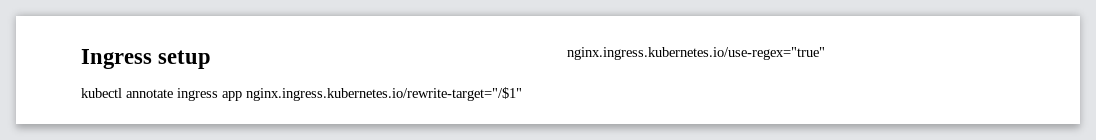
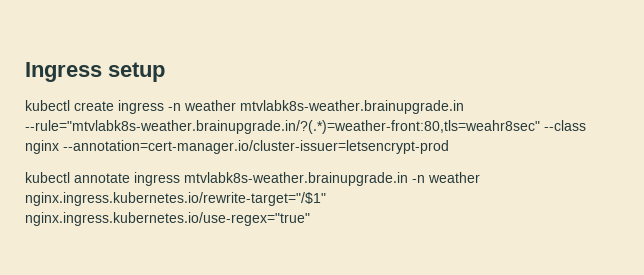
(212, 59) none -> [25,100,464,114] [25,120,586,134] [25,140,449,154] // kubectl create ingress -n weather mtvlabk8s-weather.brainupgrade.in --rule="mtvlabk8s-weather.brainupgrade.in/?(.*)=weather-front:80,tls=weahr8sec" --class nginx --annotation=cert-manager.io/cluster-issuer=letsencrypt-prod
[222,91,242,101] app -> [184,172,480,186] mtvlabk8s-weather.brainupgrade.in -n weather

